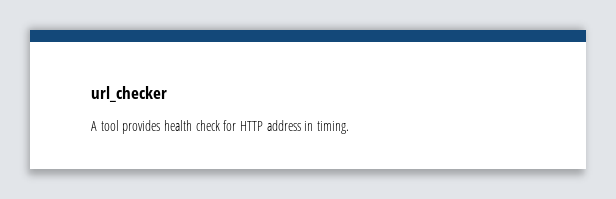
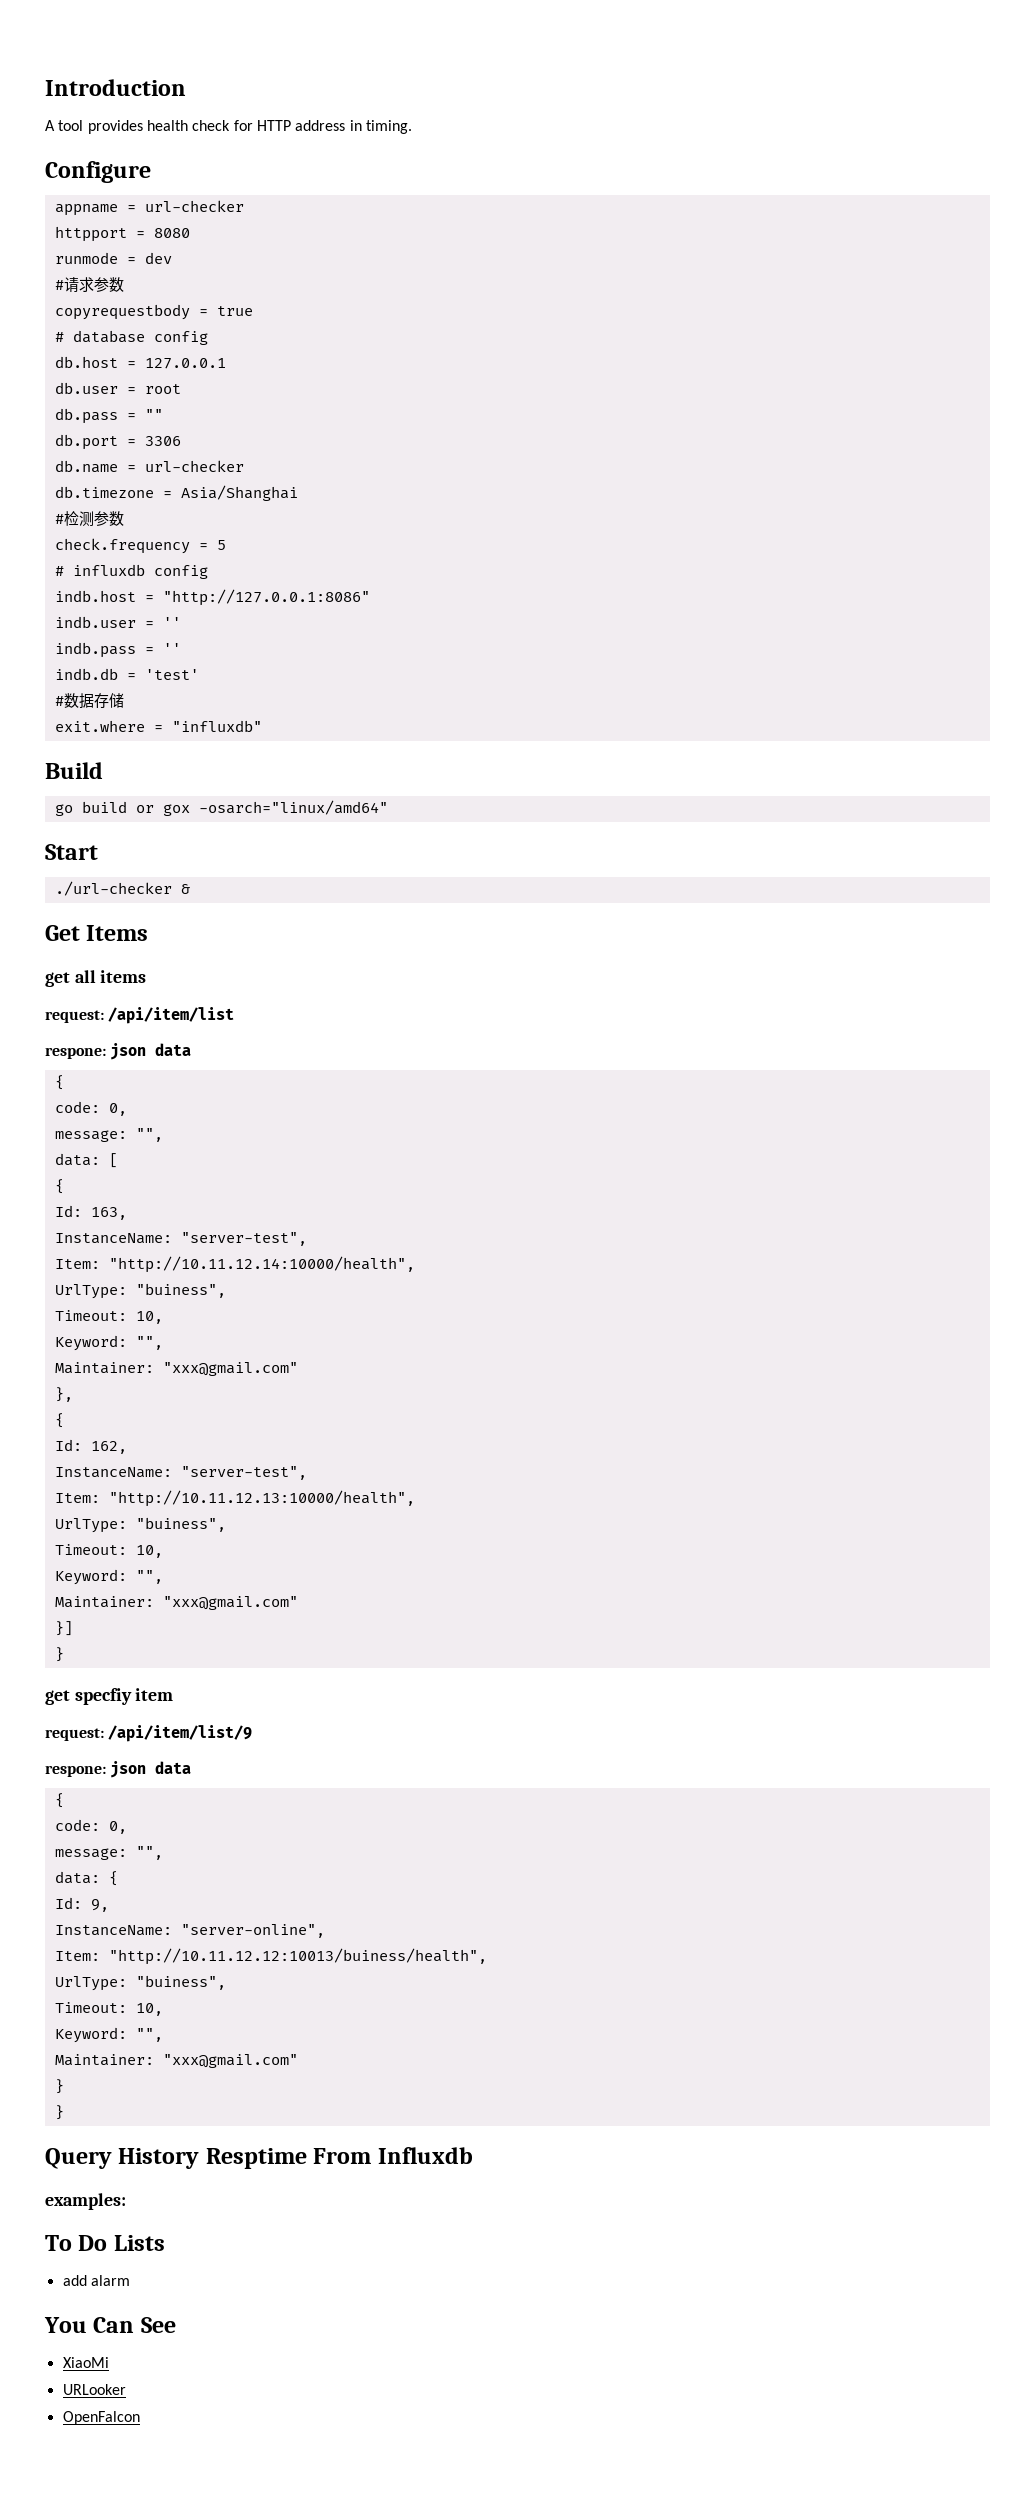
[91,86,167,102] url_checker -> [45,79,186,96] Introduction
(349, 127) none -> [45,161,151,183] [54,200,244,216] [54,226,190,242] [54,252,172,264] [54,277,124,293] [54,304,253,320] [54,330,208,345] [54,356,226,369] [54,382,181,394] [54,408,163,424] [54,434,181,450] [54,460,244,473] [54,485,298,501] [54,511,124,526] [54,538,226,554] [54,564,208,579] [54,589,370,606] [54,616,181,628] [54,642,181,658] [54,668,199,680] [54,693,124,709] [54,720,262,732] [45,762,103,779] [54,800,388,816] [45,844,98,860] [54,881,190,896] [45,925,149,941] [45,970,147,987] [45,1007,235,1024] [45,1043,192,1060] [54,1075,64,1090] [54,1101,127,1116] [54,1128,163,1142] [54,1153,118,1168] [54,1179,64,1194] [54,1205,127,1220] [54,1232,307,1246] [54,1256,415,1273] [54,1283,226,1299] [54,1310,163,1324] [54,1335,163,1351] [54,1362,298,1376] [54,1387,73,1402] [54,1413,64,1428] [54,1439,127,1454] [54,1466,307,1480] [54,1490,415,1507] [54,1517,226,1533] [54,1544,163,1558] [54,1569,163,1585] [54,1596,298,1610] [54,1621,73,1636] [54,1647,64,1662] [45,1688,174,1705] [45,1725,253,1742] [45,1761,192,1778] [54,1793,64,1808] [54,1819,127,1834] [54,1846,163,1860] [54,1871,118,1886] [54,1897,109,1912] [54,1924,325,1938] [54,1948,487,1965] [54,1975,226,1991] [54,2002,163,2016] [54,2027,163,2043] [54,2054,298,2068] [54,2079,64,2094] [54,2105,64,2120] [45,2147,473,2169] [45,2193,126,2210] [45,2235,165,2251] [62,2275,130,2286] [44,2317,176,2333] [62,2357,109,2368] [62,2384,126,2395] [62,2411,140,2425] // Configure // appname = url-checker // httpport = 8080 // runmode = dev // #请求参数 // copyrequestbody = true // # database config // db.host = 127.0.0.1 // db.user = root // db.pass = "" // db.port = 3306 // db.name = url-checker // db.timezone = Asia/Shanghai // #检测参数 // check.frequency = 5 // # influxdb config // indb.host = "http://127.0.0.1:8086" // indb.user = '' // indb.pass = '' // indb.db = 'test' // #数据存储 // exit.where = "influxdb" // Build // go build or gox -osarch="linux/amd64" // Start // ./url-checker & // Get Items // get all items // request: /api/item/list // respone: json data // { // code: 0, // message: "", // data: [ // { // Id: 163, // InstanceName: "server-test", // Item: "http://10.11.12.14:10000/health", // UrlType: "buiness", // Timeout: 10, // Keyword: "", // Maintainer: "xxx@gmail.com" // }, // { // Id: 162, // InstanceName: "server-test", // Item: "http://10.11.12.13:10000/health", // UrlType: "buiness", // Timeout: 10, // Keyword: "", // Maintainer: "xxx@gmail.com" // }] // } // get specfiy item // request: /api/item/list/9 // respone: json data // { // code: 0, // message: "", // data: { // Id: 9, // InstanceName: "server-online", // Item: "http://10.11.12.12:10013/buiness/health", // UrlType: "buiness", // Timeout: 10, // Keyword: "", // Maintainer: "xxx@gmail.com" // } // } // Query History Resptime From Influxdb // examples: // To Do Lists // add alarm // You Can See // XiaoMi // URLooker // OpenFalcon

